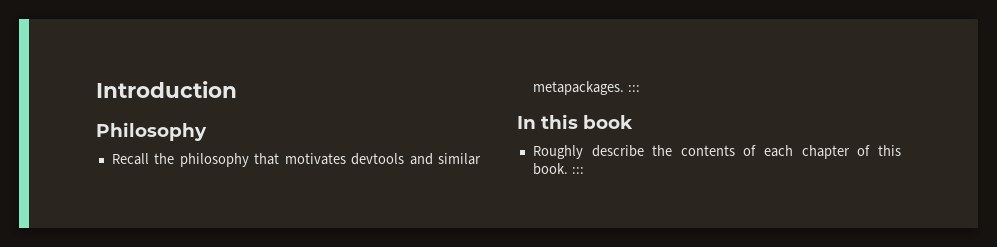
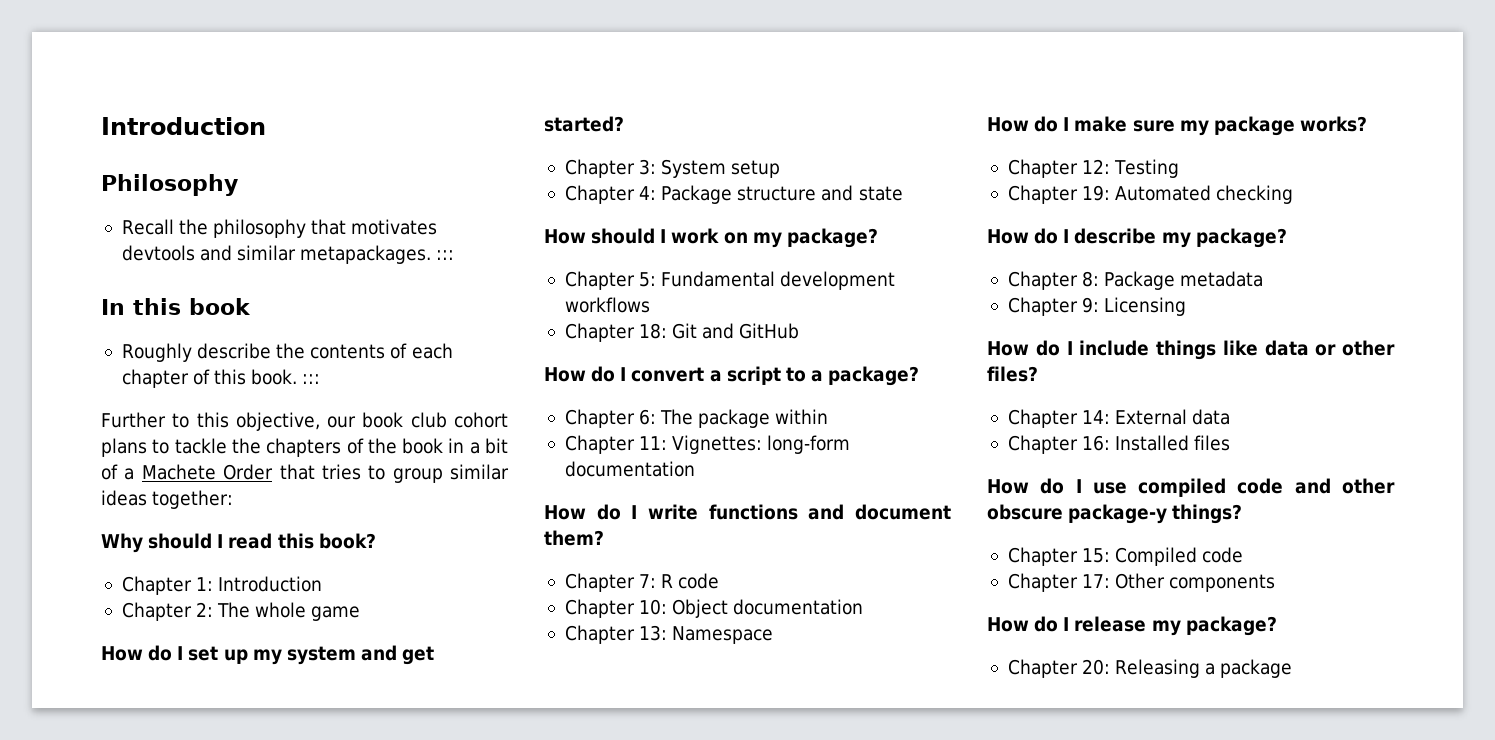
(584, 170) none -> [101,412,508,431] [101,438,509,457] [101,464,509,483] [101,490,234,509] [101,533,376,553] [121,576,323,595] [121,602,361,621] [101,645,435,665] [544,116,624,132] [564,159,781,178] [564,185,903,204] [544,228,878,248] [564,271,896,290] [564,297,650,313] [564,323,800,342] [544,366,920,386] [564,409,829,428] [564,435,851,454] [564,461,695,477] [544,504,951,520] [544,530,604,546] [564,573,720,592] [564,599,864,618] [564,625,774,644] [987,116,1367,136] [1007,159,1180,178] [1007,185,1294,204] [987,228,1287,248] [1007,271,1264,290] [1007,297,1187,316] [987,340,1395,360] [987,366,1038,382] [1007,409,1231,428] [1007,435,1231,454] [987,478,1395,497] [987,504,1243,524] [1007,547,1244,566] [1007,573,1276,592] [987,616,1277,636] [1007,659,1293,678] // Further to this objective, our book club cohort plans to tackle the chapters of the book in a bit of a Machete Order that tries to group similar ideas together: // Why should I read this book? // Chapter 1: Introduction // Chapter 2: The whole game // How do I set up my system and get started? // Chapter 3: System setup // Chapter 4: Package structure and state // How should I work on my package? // Chapter 5: Fundamental development workflows // Chapter 18: Git and GitHub // How do I convert a script to a package? // Chapter 6: The package within // Chapter 11: Vignettes: long-form documentation // How do I write functions and document them? // Chapter 7: R code // Chapter 10: Object documentation // Chapter 13: Namespace // How do I make sure my package works? // Chapter 12: Testing // Chapter 19: Automated checking // How do I describe my package? // Chapter 8: Package metadata // Chapter 9: Licensing // How do I include things like data or other files? // Chapter 14: External data // Chapter 16: Installed files // How do I use compiled code and other obscure package-y things? // Chapter 15: Compiled code // Chapter 17: Other components // How do I release my package? // Chapter 20: Releasing a package

